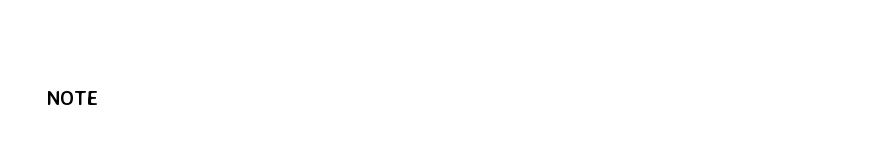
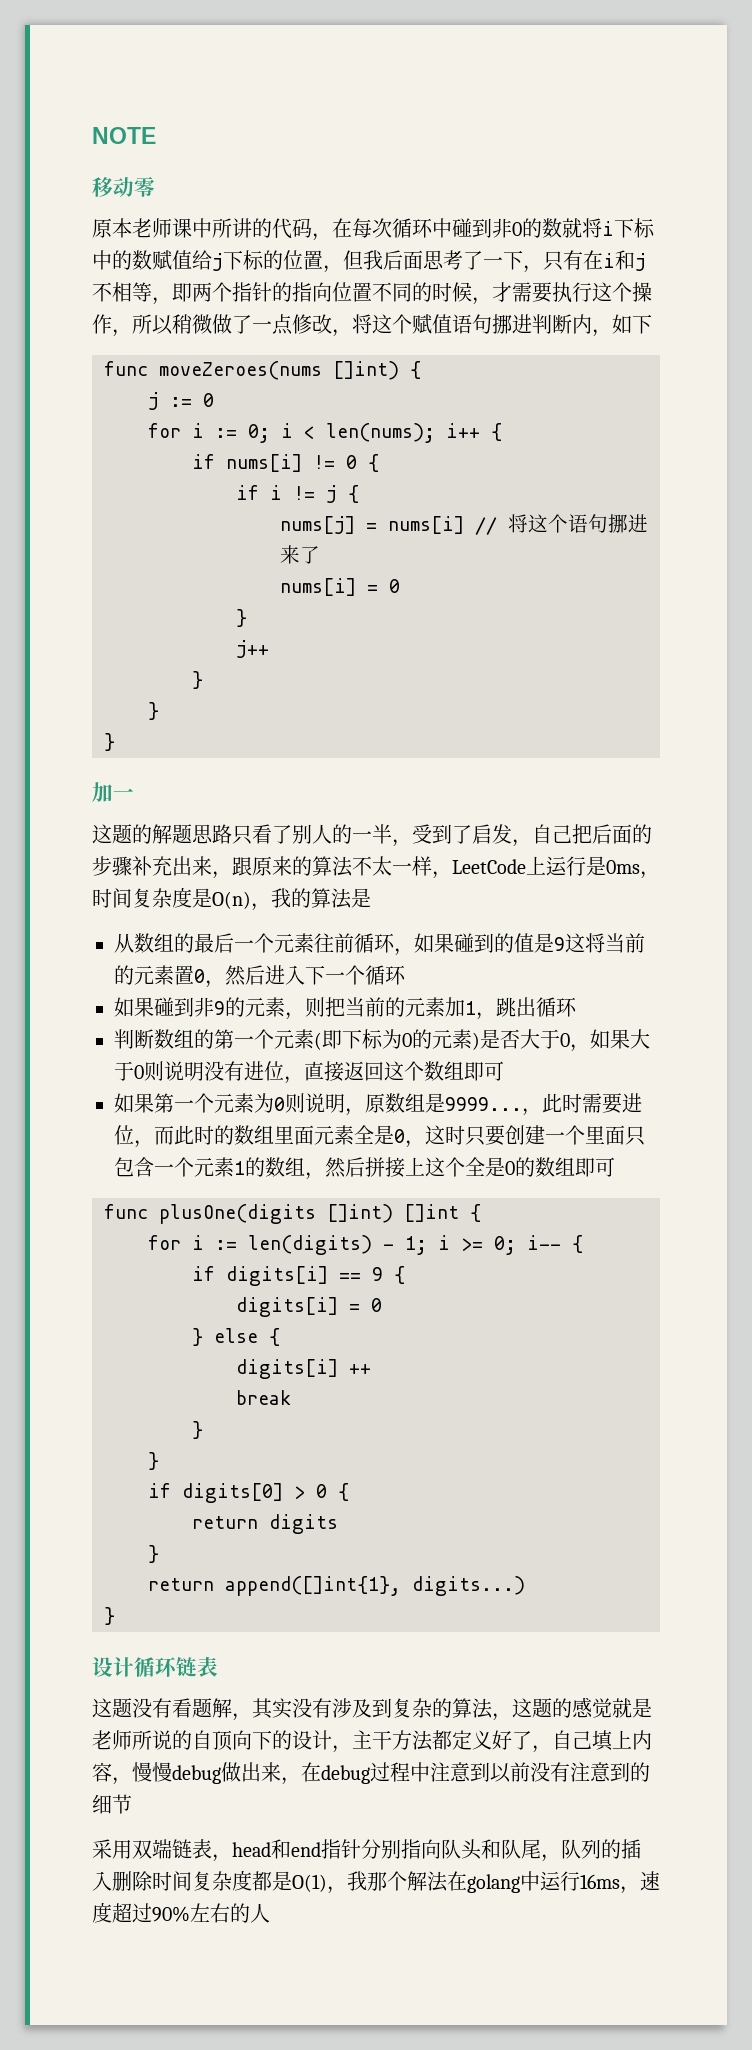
(98, 98) none -> [92,176,155,197] [92,218,655,241] [92,250,646,273] [92,282,652,305] [92,314,652,337] [104,361,421,380] [148,392,214,410] [148,423,502,443] [192,454,379,472] [236,485,359,503] [280,514,648,535] [280,545,320,564] [280,578,400,596] [236,609,247,627] [236,640,269,658] [192,671,203,689] [148,702,159,720] [104,733,115,751] [92,782,134,802] [92,824,652,847] [92,856,660,879] [92,887,371,911] [114,933,645,956] [114,965,406,988] [114,997,577,1020] [114,1029,650,1052] [114,1061,504,1084] [114,1093,642,1116] [114,1125,645,1148] [114,1157,615,1180] [104,1204,481,1224] [148,1235,583,1255] [192,1266,405,1286] [236,1297,382,1317] [192,1328,280,1346] [236,1359,371,1379] [236,1390,291,1405] [192,1421,203,1439] [148,1452,159,1470] [148,1483,349,1503] [192,1514,338,1534] [148,1545,159,1563] [148,1576,525,1596] [104,1607,115,1625] [92,1656,218,1677] [92,1697,652,1721] [92,1730,652,1753] [92,1762,650,1785] [92,1794,132,1814] [92,1839,641,1862] [92,1870,660,1894] [92,1902,270,1923] // 移动零 // 原本老师课中所讲的代码，在每次循环中碰到非0的数就将i下标中的数赋值给j下标的位置，但我后面思考了一下，只有在i和j不相等，即两个指针的指向位置不同的时候，才需要执行这个操作，所以稍微做了一点修改，将这个赋值语句挪进判断内，如下 // func moveZeroes(nums []int) { // j := 0 // for i := 0; i < len(nums); i++ { // if nums[i] != 0 { // if i != j { // nums[j] = nums[i] // 将这个语句挪进来了 // nums[i] = 0 // } // j++ // } // } // } // 加一 // 这题的解题思路只看了别人的一半，受到了启发，自己把后面的步骤补充出来，跟原来的算法不太一样，LeetCode上运行是0ms，时间复杂度是O(n)，我的算法是 // 从数组的最后一个元素往前循环，如果碰到的值是9这将当前的元素置0，然后进入下一个循环 // 如果碰到非9的元素，则把当前的元素加1，跳出循环 // 判断数组的第一个元素(即下标为0的元素)是否大于0，如果大于0则说明没有进位，直接返回这个数组即可 // 如果第一个元素为0则说明，原数组是9999...，此时需要进位，而此时的数组里面元素全是0，这时只要创建一个里面只包含一个元素1的数组，然后拼接上这个全是0的数组即可 // func plusOne(digits []int) []int { // for i := len(digits) - 1; i >= 0; i-- { // if digits[i] == 9 { // digits[i] = 0 // } else { // digits[i] ++ // break // } // } // if digits[0] > 0 { // return digits // } // return append([]int{1}, digits...) // } // 设计循环链表 // 这题没有看题解，其实没有涉及到复杂的算法，这题的感觉就是老师所说的自顶向下的设计，主干方法都定义好了，自己填上内容，慢慢debug做出来，在debug过程中注意到以前没有注意到的细节 // 采用双端链表，head和end指针分别指向队头和队尾，队列的插入删除时间复杂度都是O(1)，我那个解法在golang中运行16ms，速度超过90%左右的人

